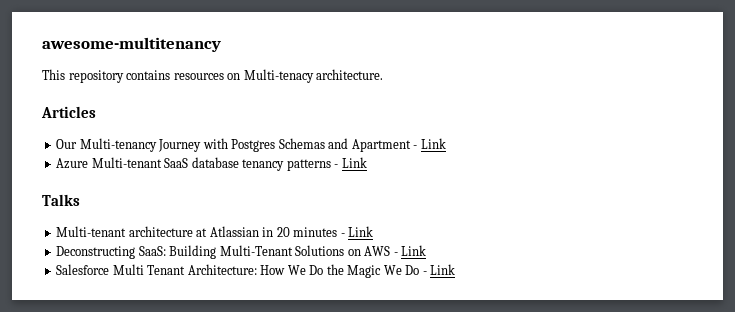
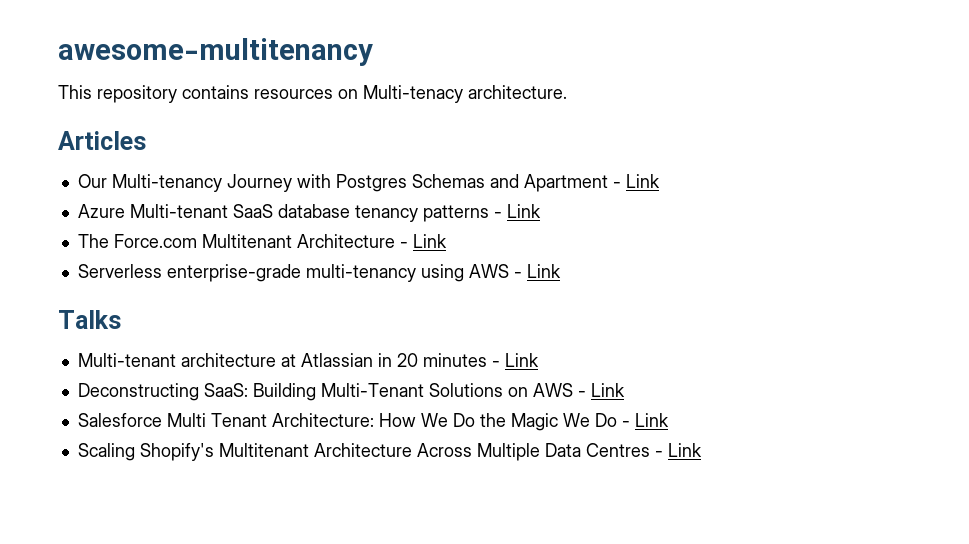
(367, 162) none -> [77,234,447,248] [77,264,561,282] // The Force.com Multitenant Architecture - Link // Serverless enterprise-grade multi-tenancy using AWS - Link
(456, 269) none -> [77,443,702,461] // Scaling Shopify's Multitenant Architecture Across Multiple Data Centres - Link

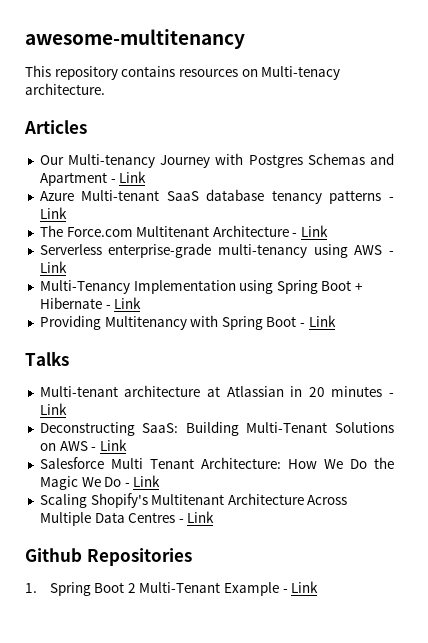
(561, 271) none -> [39,280,364,294] [39,297,142,309] [39,315,336,330] // Multi-Tenancy Implementation using Spring Boot + Hibernate - Link // Providing Multitenancy with Spring Boot - Link
(702, 450) none -> [25,548,192,566] [25,581,319,596] // Github Repositories // 1. Spring Boot 2 Multi-Tenant Example - Link

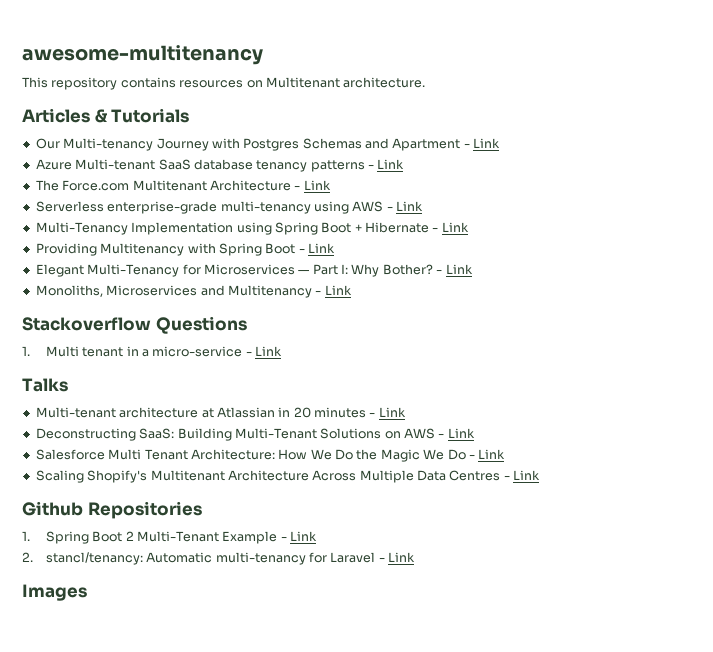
[261,66,341,80] Multi-tenacy -> [265,77,340,88] Multitenant
(87, 127) none -> [94,108,190,123] & Tutorials
(336, 321) none -> [35,264,473,277] [35,285,352,298] [22,316,247,334] [22,346,283,357] // Elegant Multi-Tenancy for Microservices — Part I: Why Bother? - Link // Monoliths, Microservices and Multitenancy - Link // Stackoverflow Questions // 1. Multi tenant in a micro-service - Link
(319, 587) none -> [22,552,416,565] [22,584,87,601] // 2. stancl/tenancy: Automatic multi-tenancy for Laravel - Link // Images

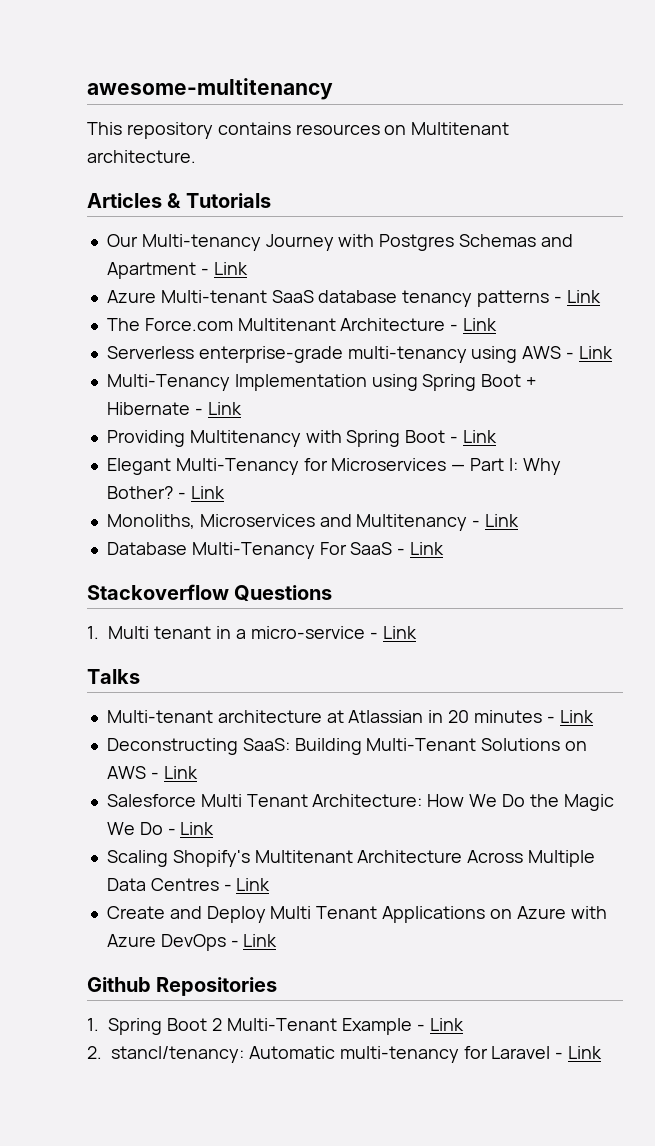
(352, 290) none -> [106,542,445,559] // Database Multi-Tenancy For SaaS - Link
(541, 475) none -> [106,906,607,923] [106,934,278,951] // Create and Deploy Multi Tenant Applications on Azure with Azure DevOps - Link
[22,584,87,601] // Images -> (603, 1052) none

